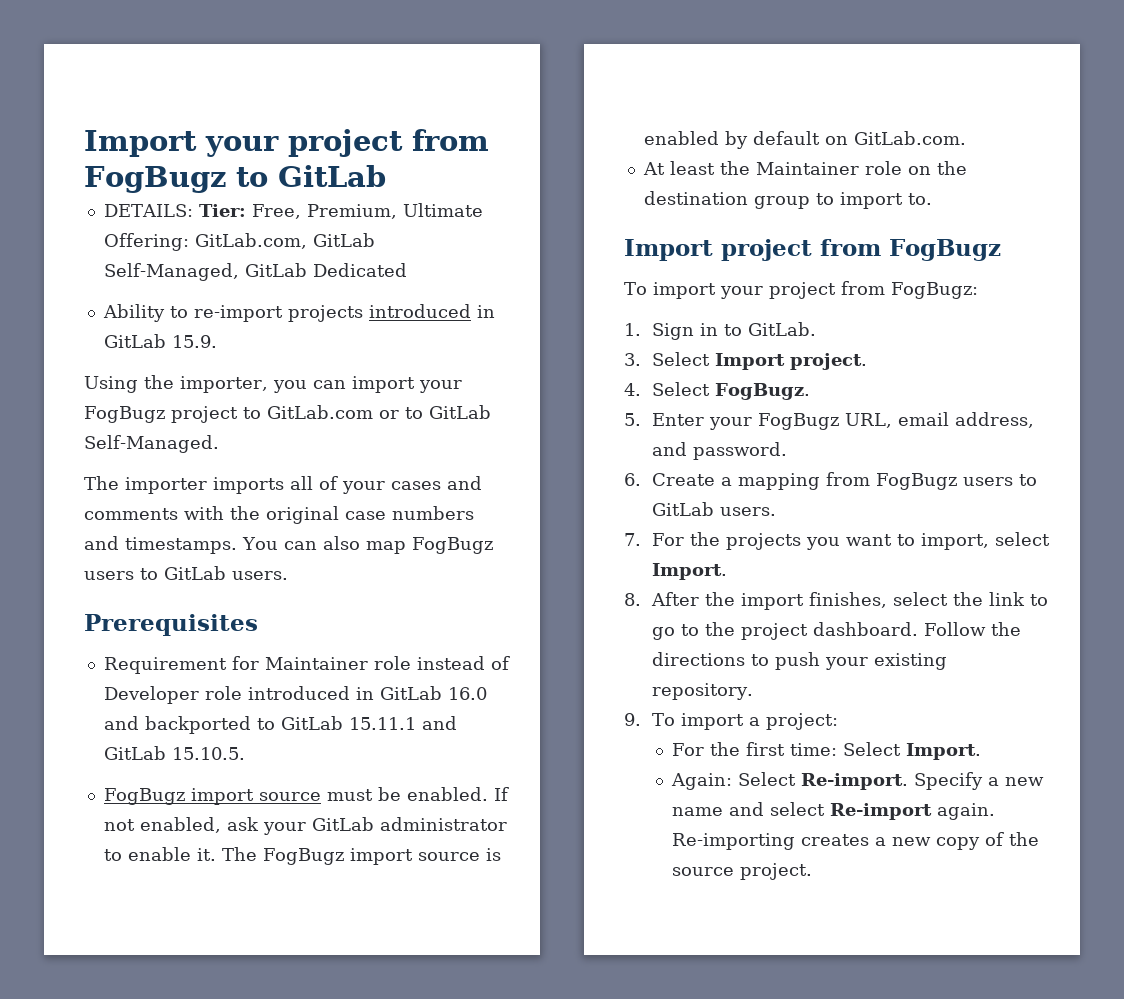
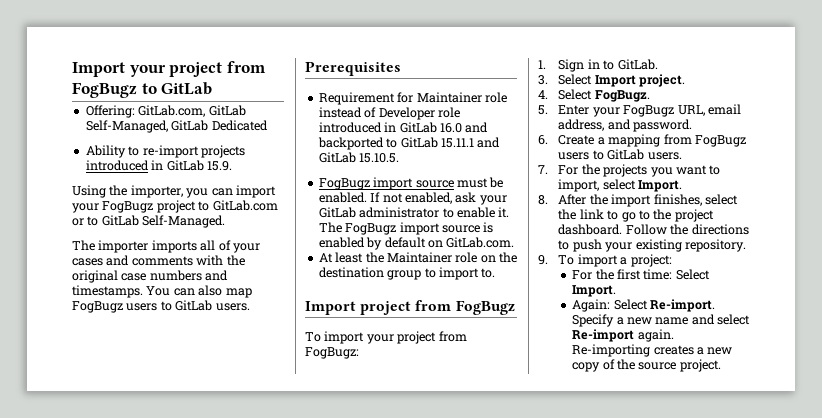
[103,203,483,219] DETAILS: Tier: Free, Premium, Ultimate -> (213, 88) none

